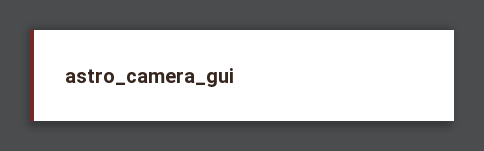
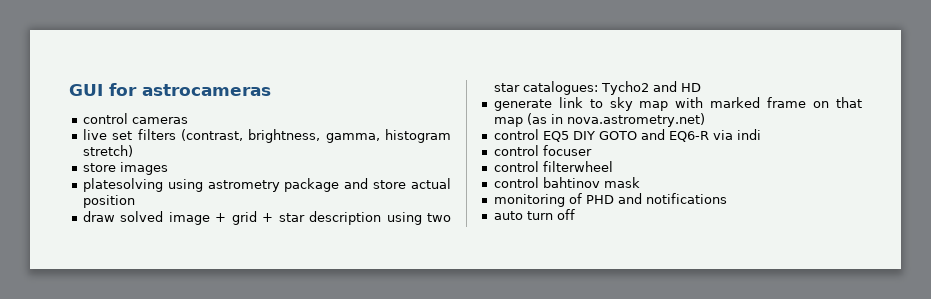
[65,68,234,87] astro_camera_gui -> [69,83,271,96] [82,113,188,124] [82,129,451,143] [82,145,133,157] [82,162,168,175] [82,178,451,192] [82,195,135,208] [82,211,452,225] [493,81,701,95] [493,97,862,111] [493,113,705,127] [493,129,761,142] [493,145,592,156] [493,161,613,172] [493,177,640,188] [493,193,727,207] [493,209,575,220] GUI for astrocameras // control cameras // live set filters (contrast, brightness, gamma, histogram stretch) // store images // platesolving using astrometry package and store actual position // draw solved image + grid + star description using two star catalogues: Tycho2 and HD // generate link to sky map with marked frame on that map (as in nova.astrometry.net) // control EQ5 DIY GOTO and EQ6-R via indi // control focuser // control filterwheel // control bahtinov mask // monitoring of PHD and notifications // auto turn off

